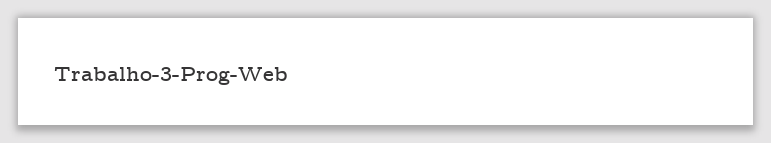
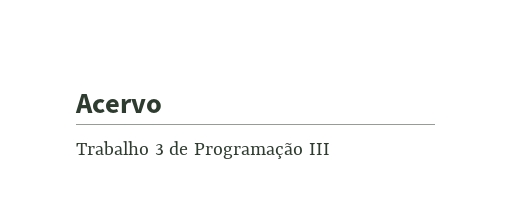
[54,67,288,85] Trabalho-3-Prog-Web -> [75,94,162,113] [76,141,330,159] Acervo // Trabalho 3 de Programação III

